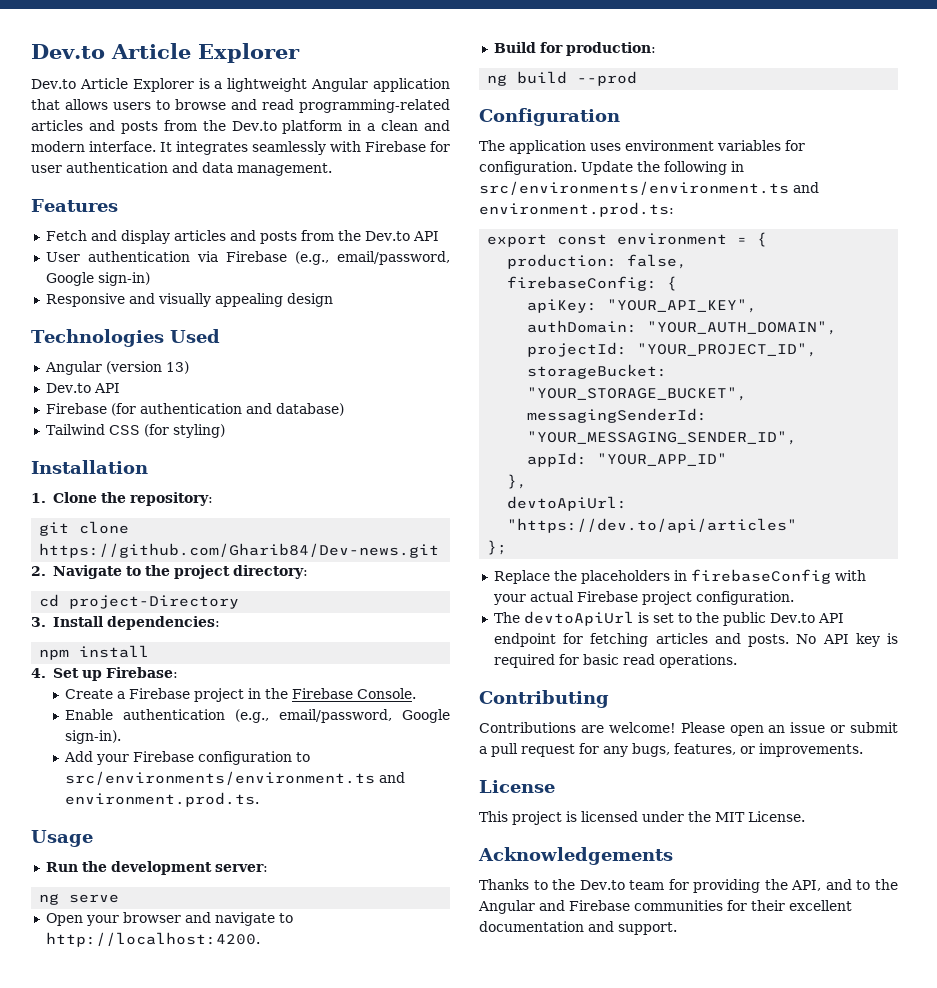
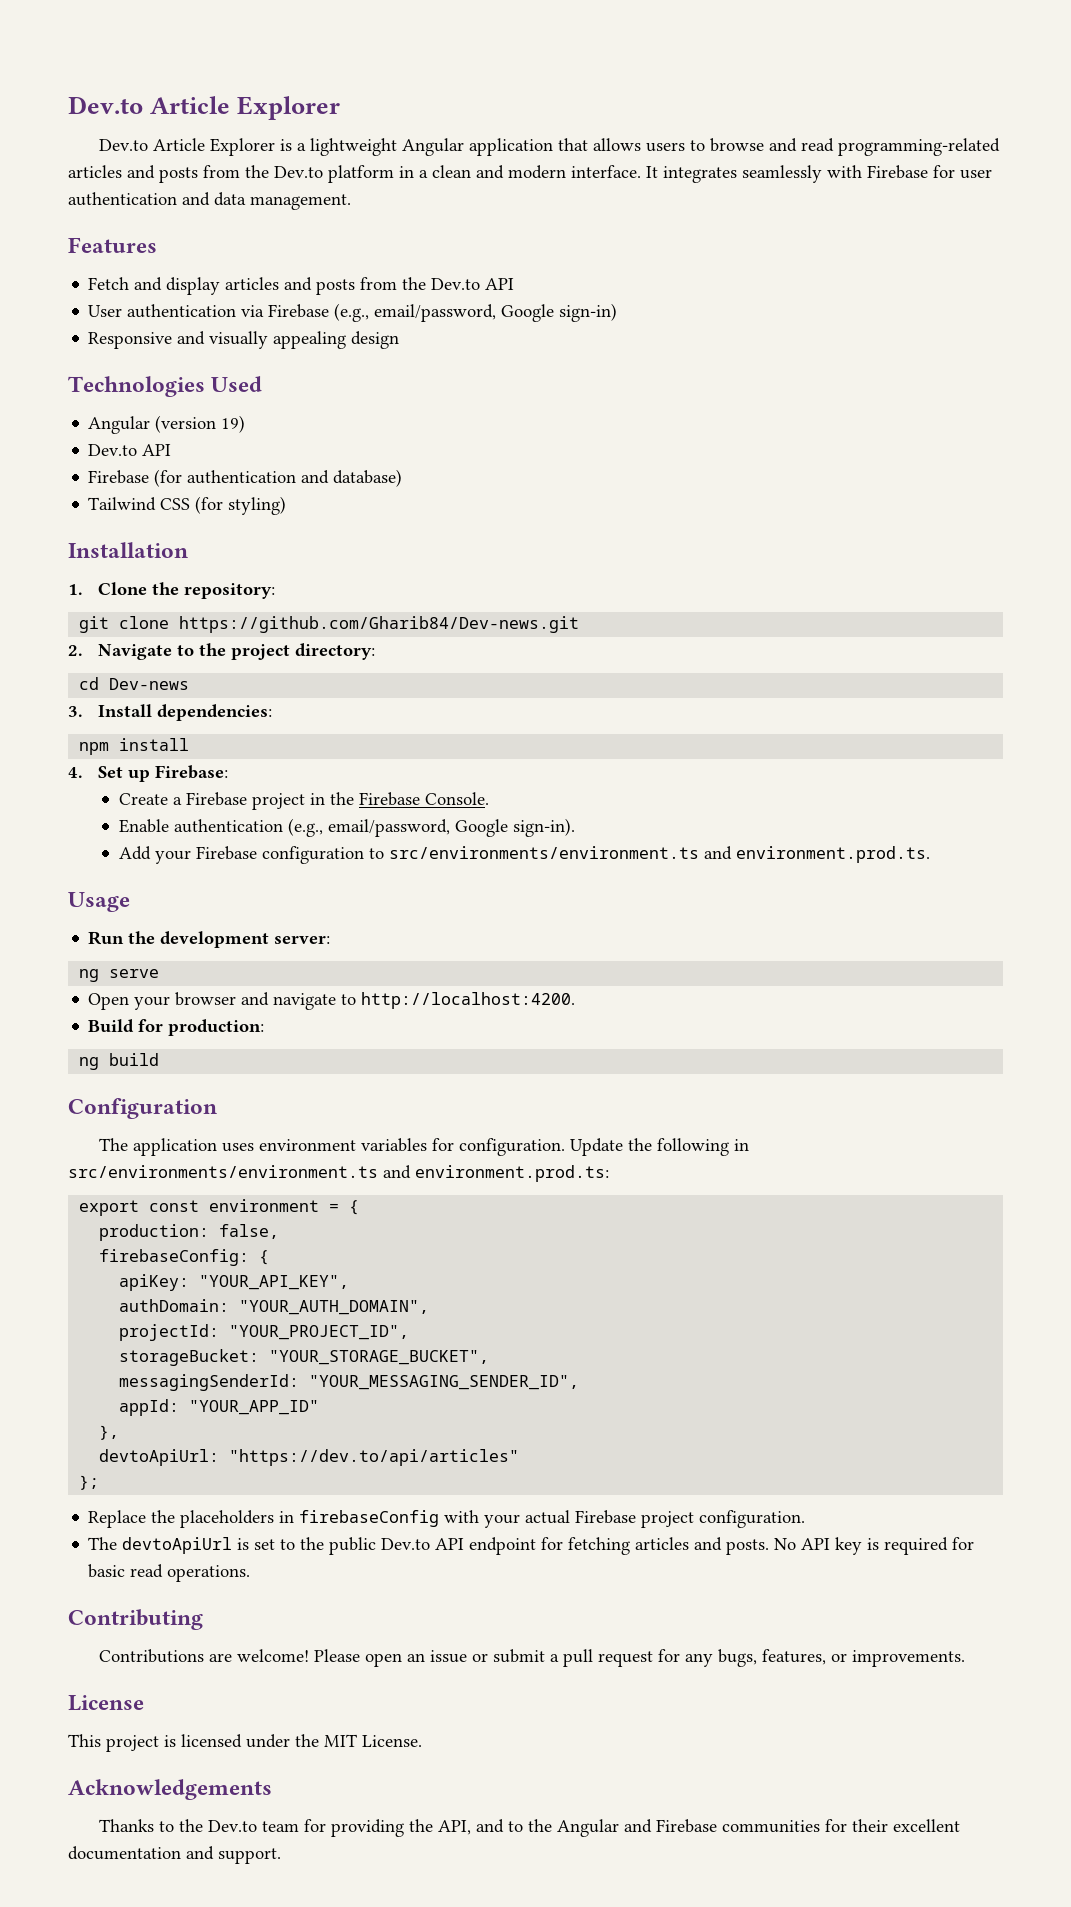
[165,361,189,374] 13) -> [221,415,246,433] 19)
[69,595,240,609] project-Directory -> [109,678,190,690] Dev-news
[577,71,638,86] --prod -> (160, 1059) none

